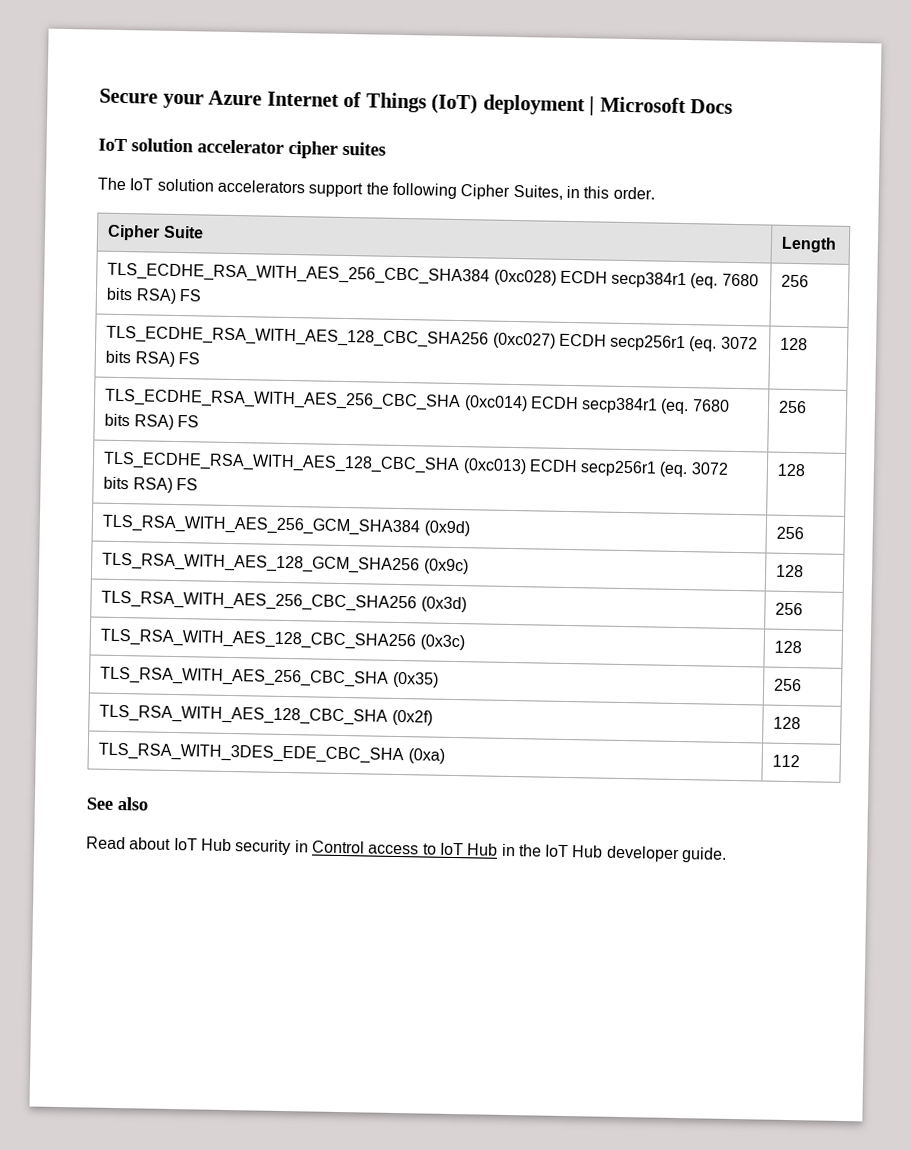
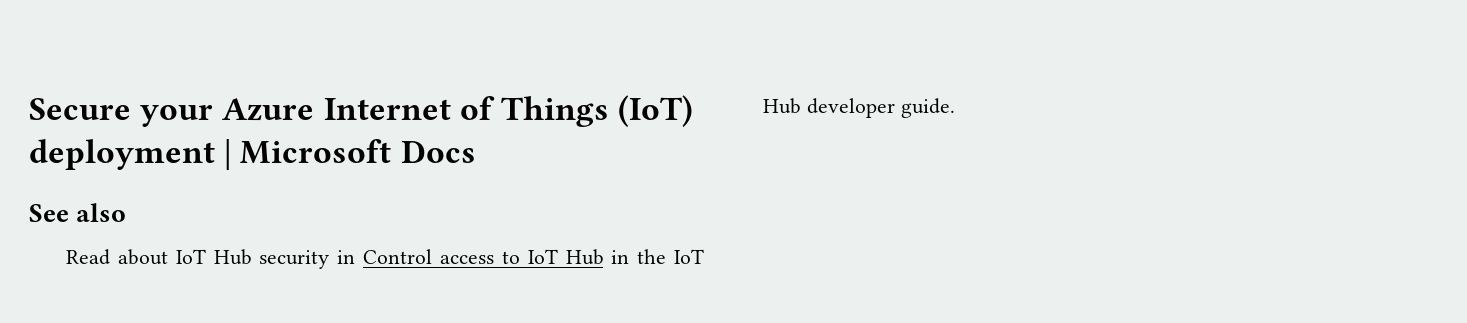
[98,138,386,159] [97,177,655,200] [107,224,204,241] [781,236,838,253] [107,262,759,289] [106,287,202,304] [781,274,810,288] [106,325,758,352] [105,350,200,367] [780,337,809,351] [104,388,730,415] [104,413,199,430] [778,400,808,414] [103,451,729,478] [103,476,198,493] [777,463,807,477] [102,514,470,537] [776,526,805,540] [102,552,469,575] [776,564,805,578] [101,590,467,613] [775,602,804,616] [100,628,465,651] [774,640,803,654] [100,666,439,688] [773,678,803,692] [99,704,433,726] [773,716,802,730] [98,742,445,765] [772,754,801,768] // IoT solution accelerator cipher suites // The IoT solution accelerators support the following Cipher Suites, in this order. // Cipher Suite | Length // TLS_ECDHE_RSA_WITH_AES_256_CBC_SHA384 (0xc028) ECDH secp384r1 (eq. 7680 bits RSA) FS | 256 // TLS_ECDHE_RSA_WITH_AES_128_CBC_SHA256 (0xc027) ECDH secp256r1 (eq. 3072 bits RSA) FS | 128 // TLS_ECDHE_RSA_WITH_AES_256_CBC_SHA (0xc014) ECDH secp384r1 (eq. 7680 bits RSA) FS | 256 // TLS_ECDHE_RSA_WITH_AES_128_CBC_SHA (0xc013) ECDH secp256r1 (eq. 3072 bits RSA) FS | 128 // TLS_RSA_WITH_AES_256_GCM_SHA384 (0x9d) | 256 // TLS_RSA_WITH_AES_128_GCM_SHA256 (0x9c) | 128 // TLS_RSA_WITH_AES_256_CBC_SHA256 (0x3d) | 256 // TLS_RSA_WITH_AES_128_CBC_SHA256 (0x3c) | 128 // TLS_RSA_WITH_AES_256_CBC_SHA (0x35) | 256 // TLS_RSA_WITH_AES_128_CBC_SHA (0x2f) | 128 // TLS_RSA_WITH_3DES_EDE_CBC_SHA (0xa) | 112 -> (476, 151) none

